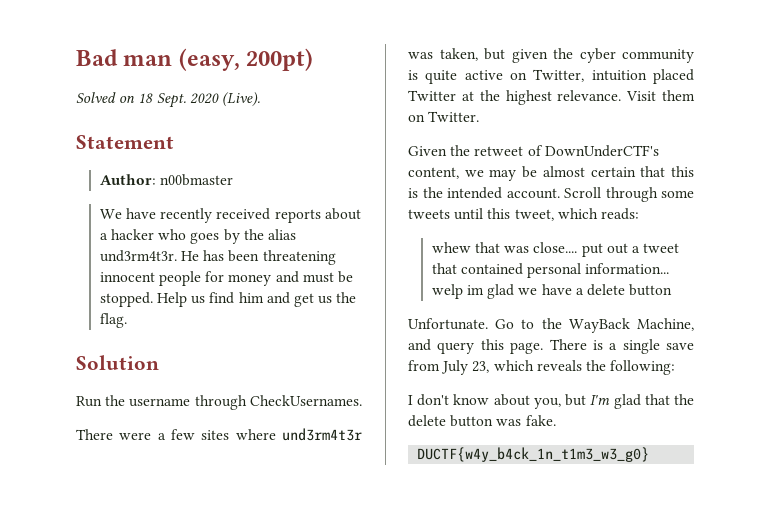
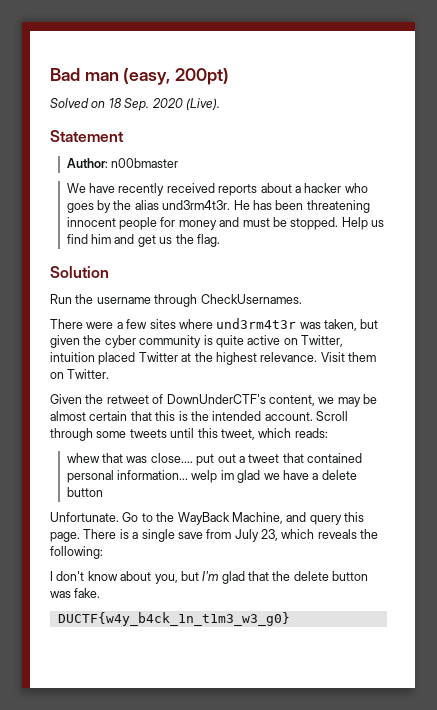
[156,93,186,108] Sept. -> [124,98,150,111] Sep.

